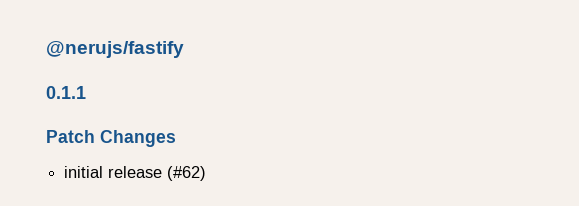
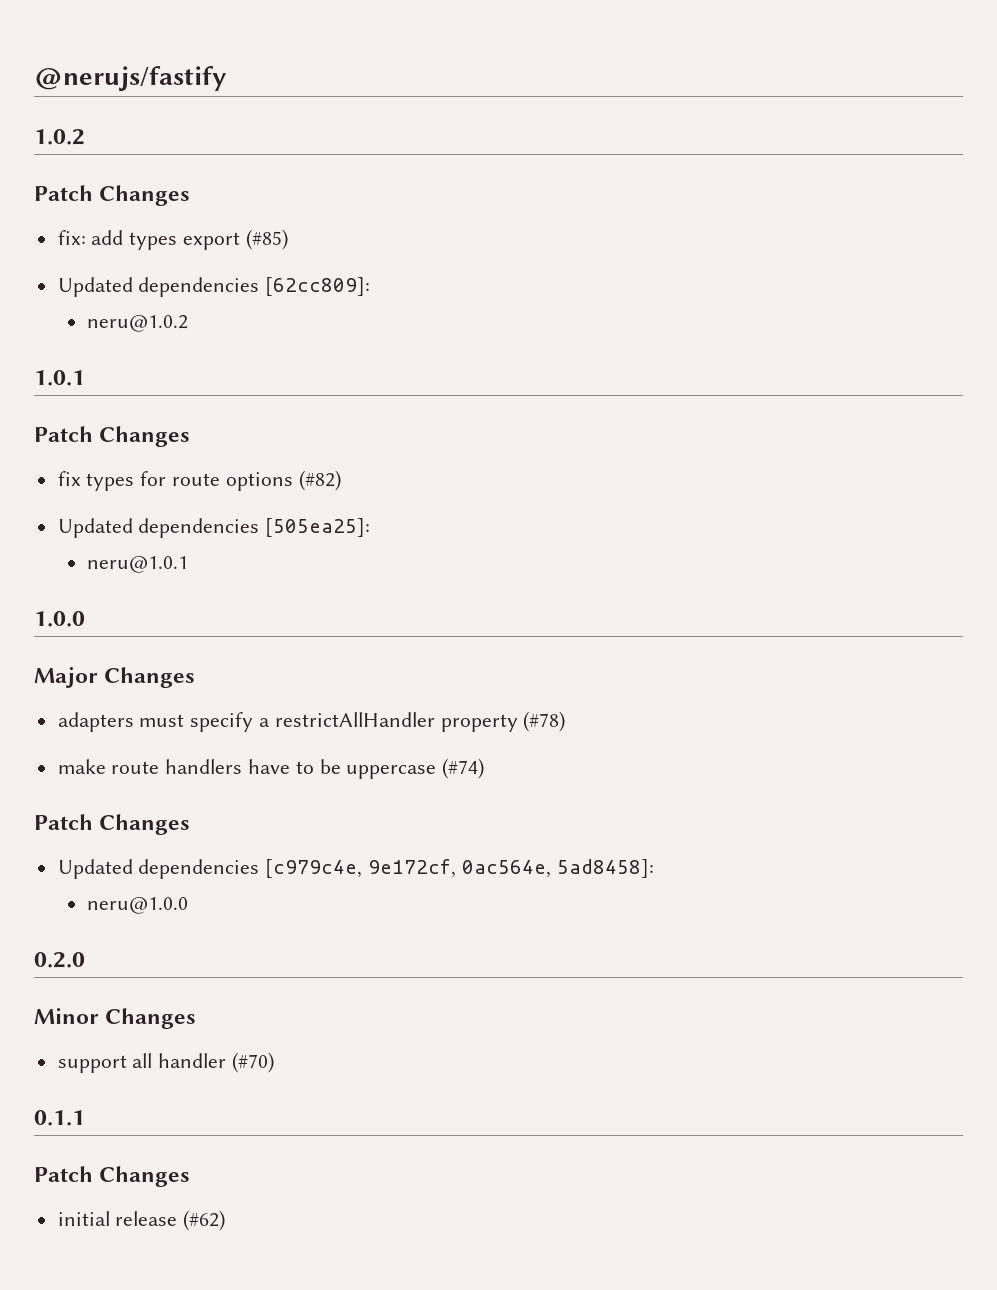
(184, 49) none -> [34,129,85,145] [34,185,191,206] [57,229,288,250] [57,277,371,297] [87,315,189,332] [34,370,85,386] [34,426,191,447] [57,470,341,491] [57,518,371,538] [87,556,189,573] [34,611,85,627] [34,667,196,688] [57,711,566,732] [57,758,485,779] [34,814,191,835] [57,859,654,879] [87,897,189,914] [34,952,85,968] [34,1008,197,1029] [57,1052,275,1073] // 1.0.2 // Patch Changes // fix: add types export (#85) // Updated dependencies [62cc809]: // neru@1.0.2 // 1.0.1 // Patch Changes // fix types for route options (#82) // Updated dependencies [505ea25]: // neru@1.0.1 // 1.0.0 // Major Changes // adapters must specify a restrictAllHandler property (#78) // make route handlers have to be uppercase (#74) // Patch Changes // Updated dependencies [c979c4e, 9e172cf, 0ac564e, 5ad8458]: // neru@1.0.0 // 0.2.0 // Minor Changes // support all handler (#70)

